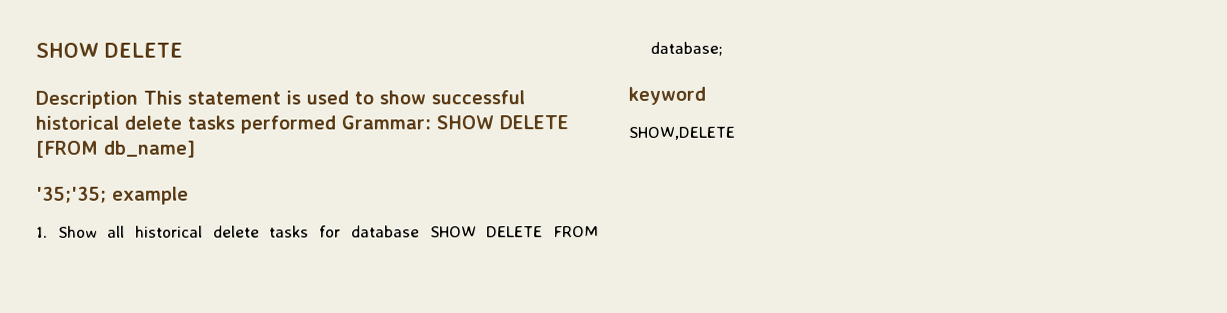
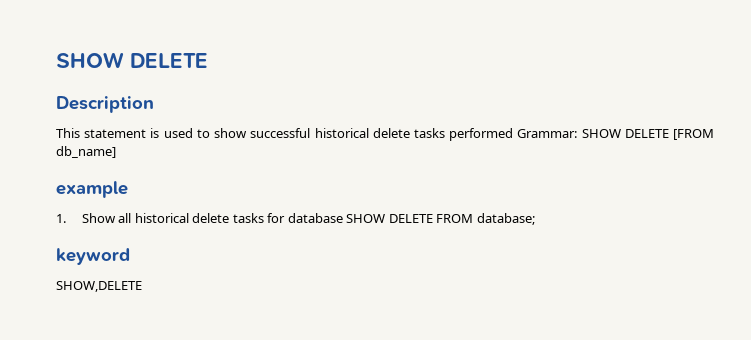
(138, 99) none -> (154, 104) //
[36,186,107,203] '35;'35; -> (116, 152) none

